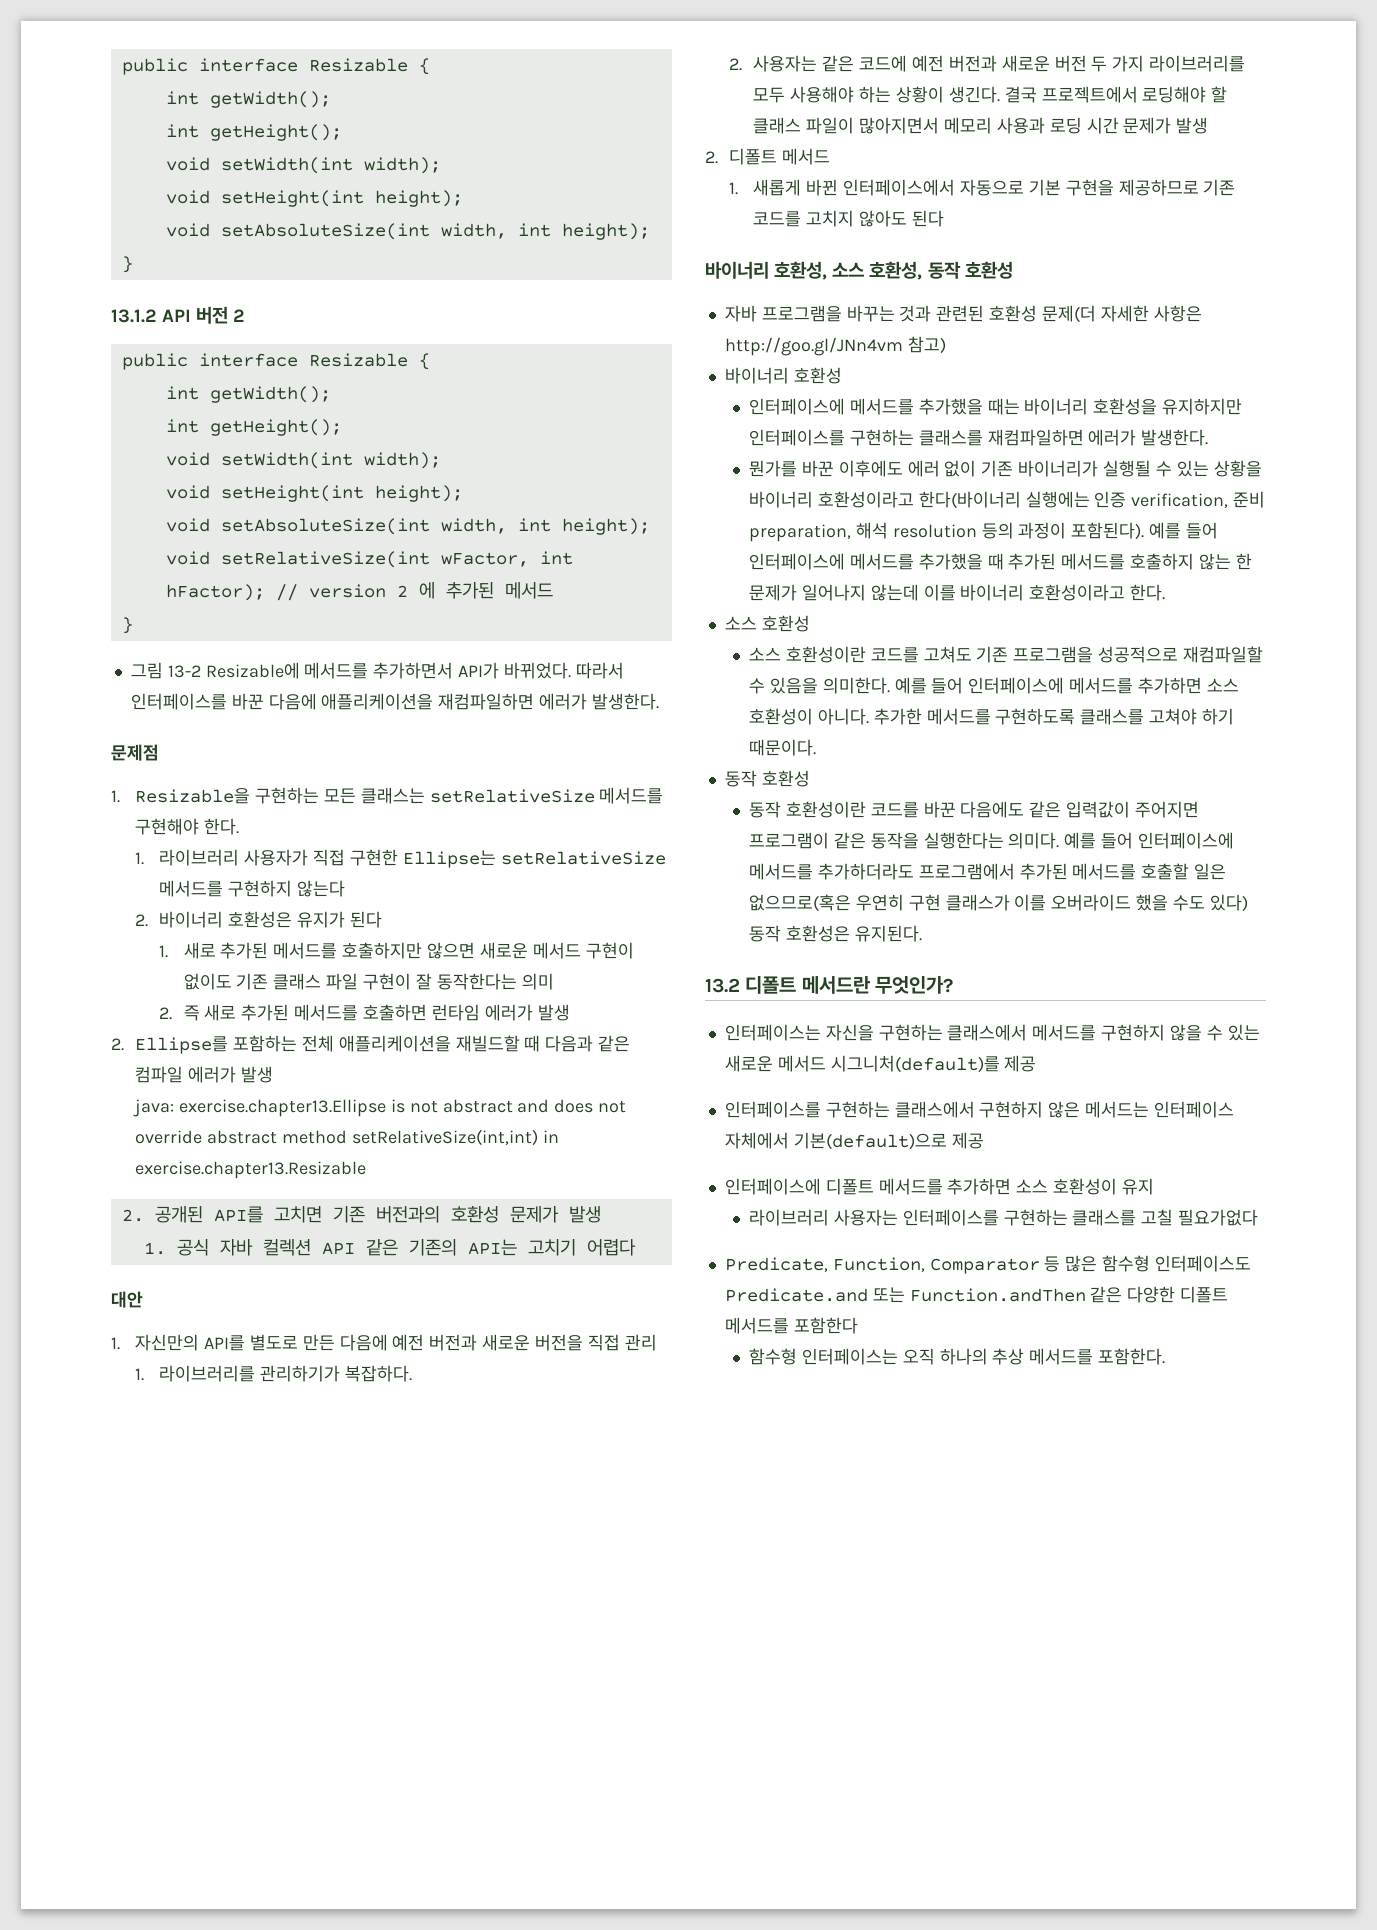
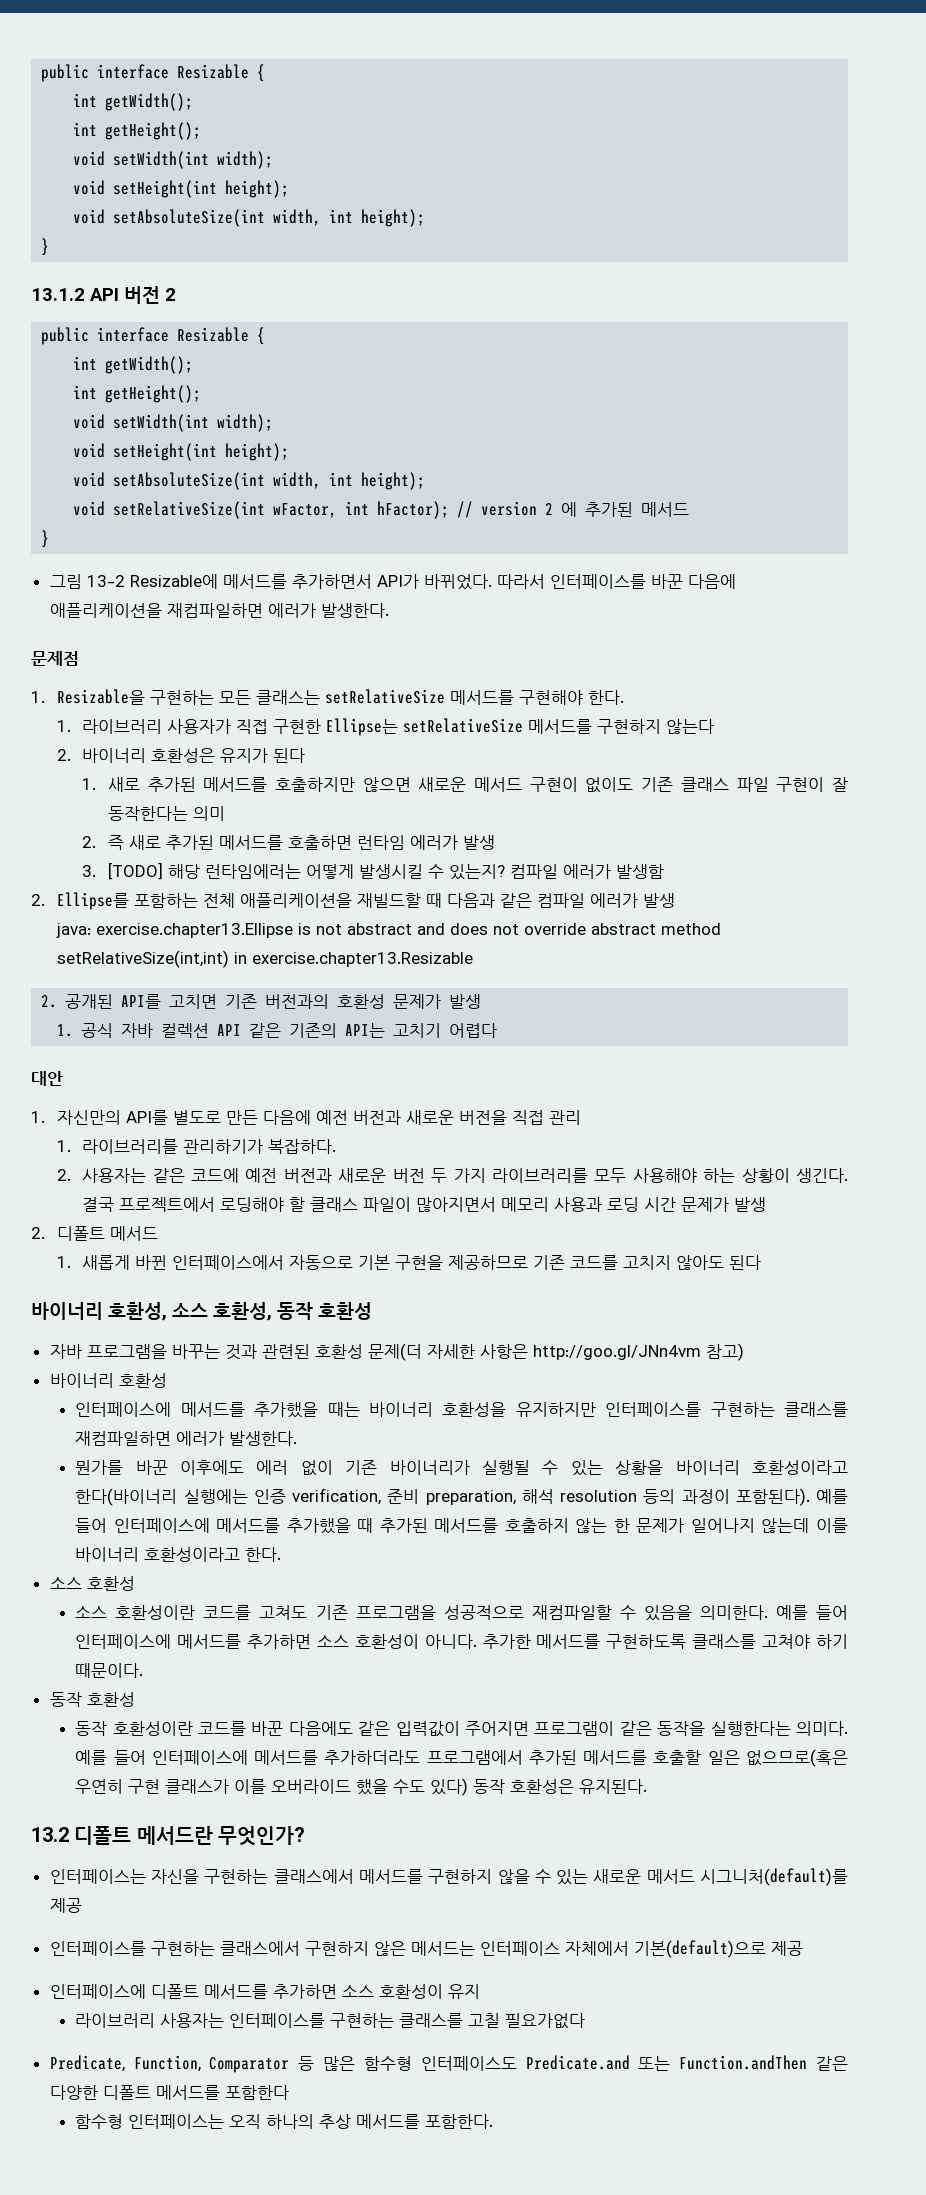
(570, 1012) none -> [82,862,664,880] // 3. [TODO] 해당 런타임에러는 어떻게 발생시킬 수 있는지? 컴파일 에러가 발생함

